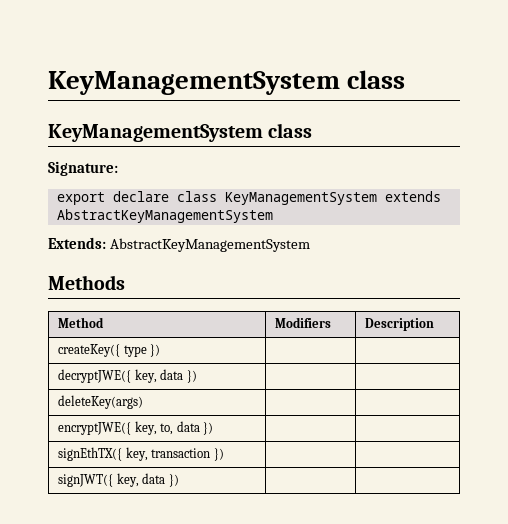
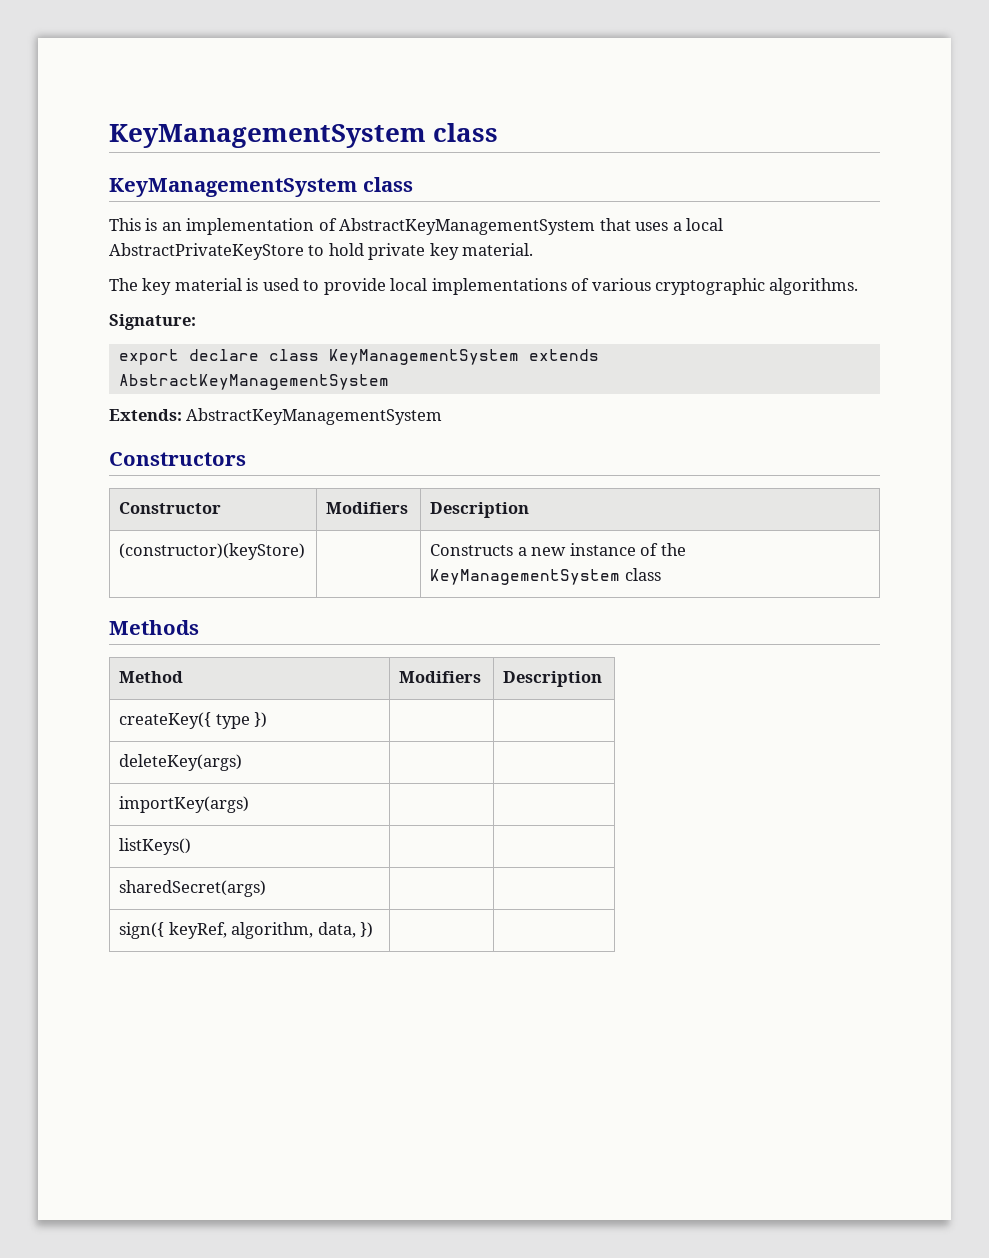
(313, 130) none -> [109,218,724,235] [109,243,534,260] [109,278,859,295] // This is an implementation of AbstractKeyManagementSystem that uses a local AbstractPrivateKeyStore to hold private key material. // The key material is used to provide local implementations of various cryptographic algorithms.
(310, 245) none -> [109,452,246,466] [119,502,222,514] [326,502,409,514] [430,502,530,518] [119,543,306,560] [430,543,686,556] [430,568,661,585] // Constructors // Constructor | Modifiers | Description // (constructor)(keyStore) | | Constructs a new instance of the KeyManagementSystem class
[58,369,197,383] [58,395,144,409] [58,421,214,435] [58,447,224,461] [58,473,166,487] decryptJWE({ key, data }) | | // deleteKey(args) | | // encryptJWE({ key, to, data }) | | // signEthTX({ key, transaction }) | | // signJWT({ key, data -> [119,754,243,771] [119,796,250,813] [119,838,192,855] [119,880,267,897] [119,922,356,939] deleteKey(args) | | // importKey(args) | | // listKeys() | | // sharedSecret(args) | | // sign({ keyRef, algorithm, data,

